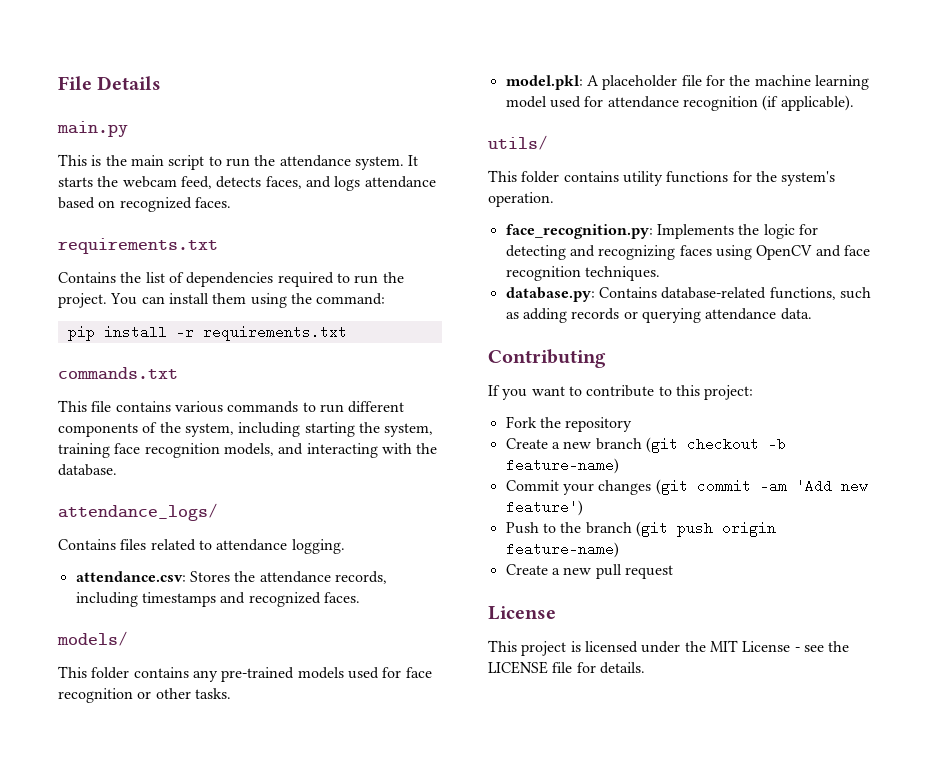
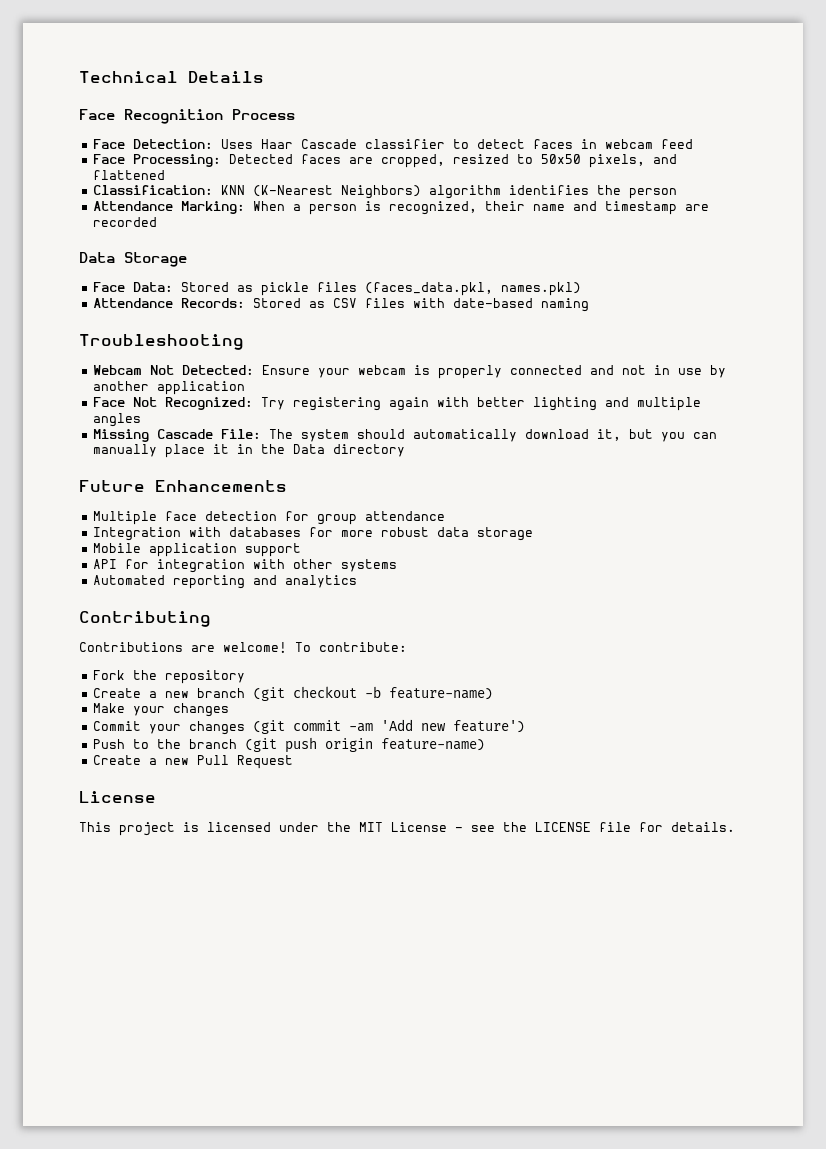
[58,76,92,90] File -> [79,71,178,83] Technical
[57,121,128,137] [58,154,419,170] [58,176,436,191] [58,197,231,212] [58,238,218,254] [58,272,404,287] [58,293,386,308] [67,325,347,341] [58,367,178,380] [58,400,405,413] [58,422,434,437] [58,443,438,458] [58,464,117,476] [58,503,218,521] [58,539,345,554] [75,571,387,584] [75,592,360,607] [57,631,128,646] [58,666,432,682] [58,688,231,703] [505,75,869,90] [505,95,854,111] [488,135,548,150] [488,170,836,186] [488,192,554,207] [505,224,818,239] [505,245,870,260] [505,266,660,281] [505,287,871,302] [505,308,812,323] [488,349,606,368] [488,385,754,400] main.py // This is the main script to run the attendance system. It starts the webcam feed, detects faces, and logs attendance based on recognized faces. // requirements.txt // Contains the list of dependencies required to run the project. You can install them using the command: // pip install -r requirements.txt // commands.txt // This file contains various commands to run different components of the system, including starting the system, training face recognition models, and interacting with the database. // attendance_logs/ // Contains files related to attendance logging. // attendance.csv: Stores the attendance records, including timestamps and recognized faces. // models/ // This folder contains any pre-trained models used for face recognition or other tasks. // model.pkl: A placeholder file for the machine learning model used for attendance recognition (if applicable). // utils/ // This folder contains utility functions for the system's operation. // face_recognition.py: Implements the logic for detecting and recognizing faces using OpenCV and face recognition techniques. // database.py: Contains database-related functions, such as adding records or querying attendance data. // Contributing // If you want to contribute to this project: -> [79,109,295,124] [92,139,693,149] [92,154,677,168] [92,170,165,180] [92,185,677,199] [92,201,709,215] [92,217,157,227] [79,252,187,267] [92,282,581,296] [92,298,589,312] [79,334,244,350] [92,365,726,379] [92,381,245,395] [92,397,701,411] [92,413,141,427] [92,429,717,442] [92,444,405,458] [79,480,287,492] [92,511,445,525] [92,527,533,541] [92,543,301,557] [92,559,397,573] [92,575,357,589] [79,611,211,627] [79,642,407,653] Face Recognition Process // Face Detection: Uses Haar Cascade classifier to detect faces in webcam feed // Face Processing: Detected faces are cropped, resized to 50x50 pixels, and flattened // Classification: KNN (K-Nearest Neighbors) algorithm identifies the person // Attendance Marking: When a person is recognized, their name and timestamp are recorded // Data Storage // Face Data: Stored as pickle files (faces_data.pkl, names.pkl) // Attendance Records: Stored as CSV files with date-based naming // Troubleshooting // Webcam Not Detected: Ensure your webcam is properly connected and not in use by another application // Face Not Recognized: Try registering again with better lighting and multiple angles // Missing Cascade File: The system should automatically download it, but you can manually place it in the Data directory // Future Enhancements // Multiple face detection for group attendance // Integration with databases for more robust data storage // Mobile application support // API for integration with other systems // Automated reporting and analytics // Contributing // Contributions are welcome! To contribute:
(619, 466) none -> [92,703,229,717] // Make your changes
[595,564,673,579] pull request -> [196,755,293,769] Pull Request

